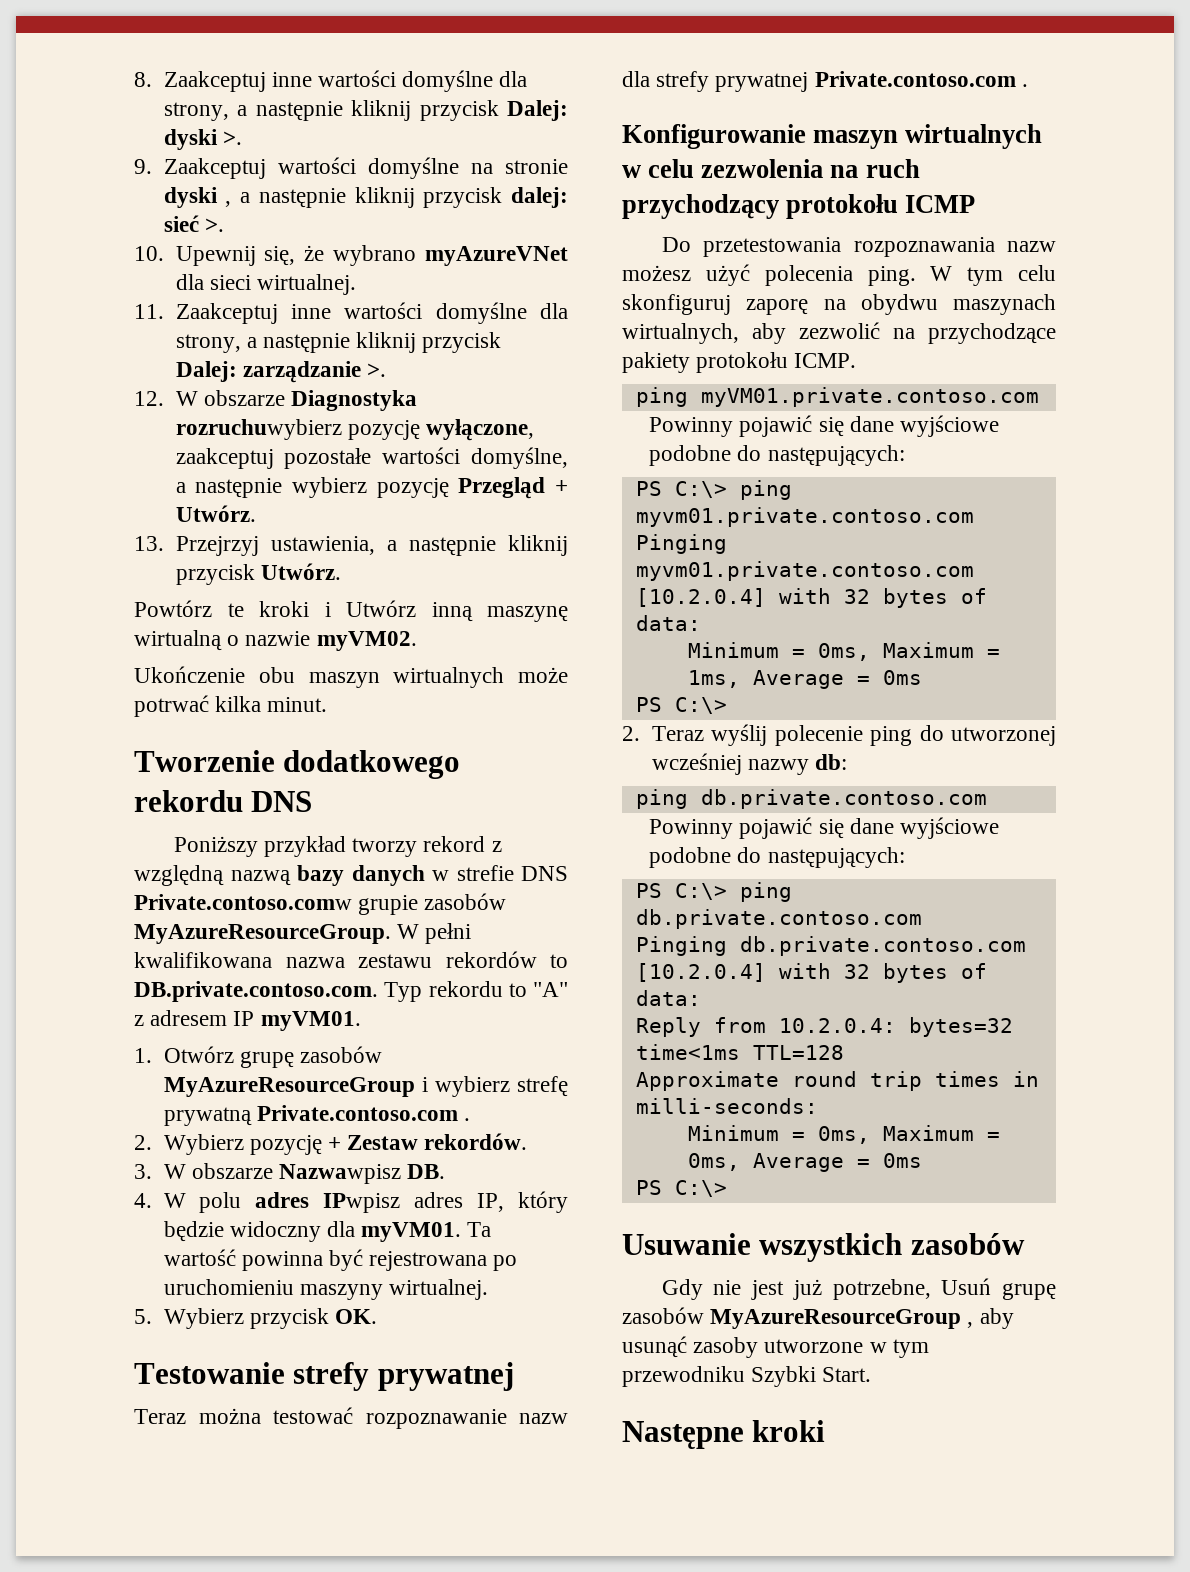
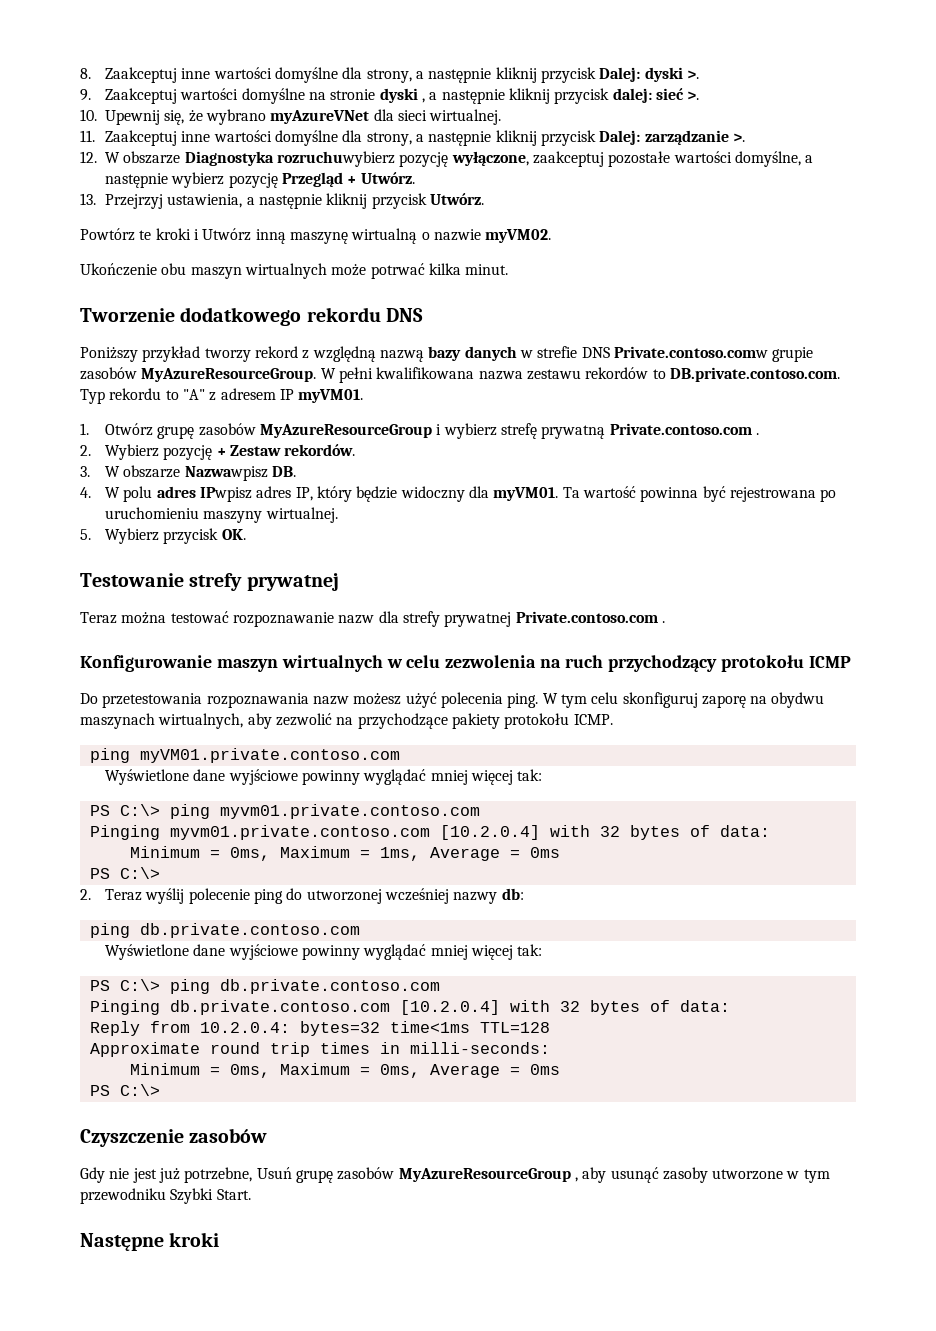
[649,415,1000,437] [649,445,905,466] Powinny pojawić się dane wyjściowe podobne do następujących: -> [105,769,543,785] Wyświetlone dane wyjściowe powinny wyglądać mniej więcej tak:
[649,817,1000,839] [649,847,905,868] Powinny pojawić się dane wyjściowe podobne do następujących: -> [105,944,543,960] Wyświetlone dane wyjściowe powinny wyglądać mniej więcej tak:
[622,1233,903,1262] Usuwanie wszystkich -> [80,1129,184,1147] Czyszczenie

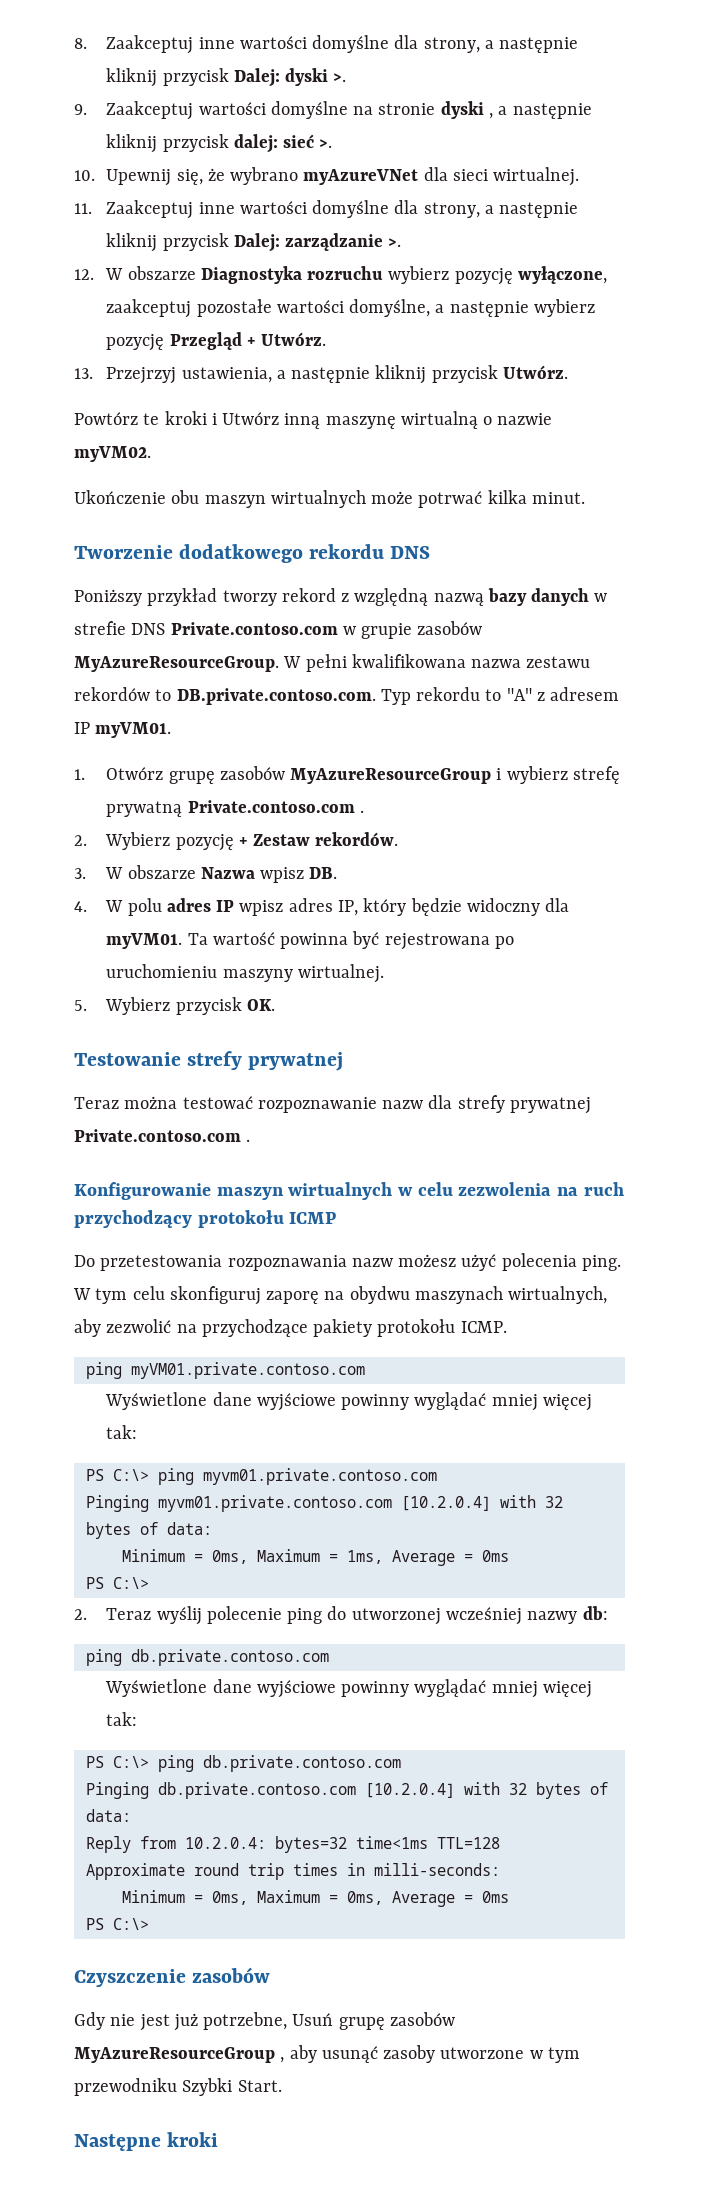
[276,151,395,167] rozruchuwybierz -> [307,266,450,284] rozruchu wybierz
[613,346,768,358] Private.contoso.comw -> [170,622,356,635] Private.contoso.com w
[184,466,268,481] Nazwawpisz -> [200,867,305,883] Nazwa wpisz
[199,487,252,502] IPwpisz -> [216,900,284,916] IP wpisz

